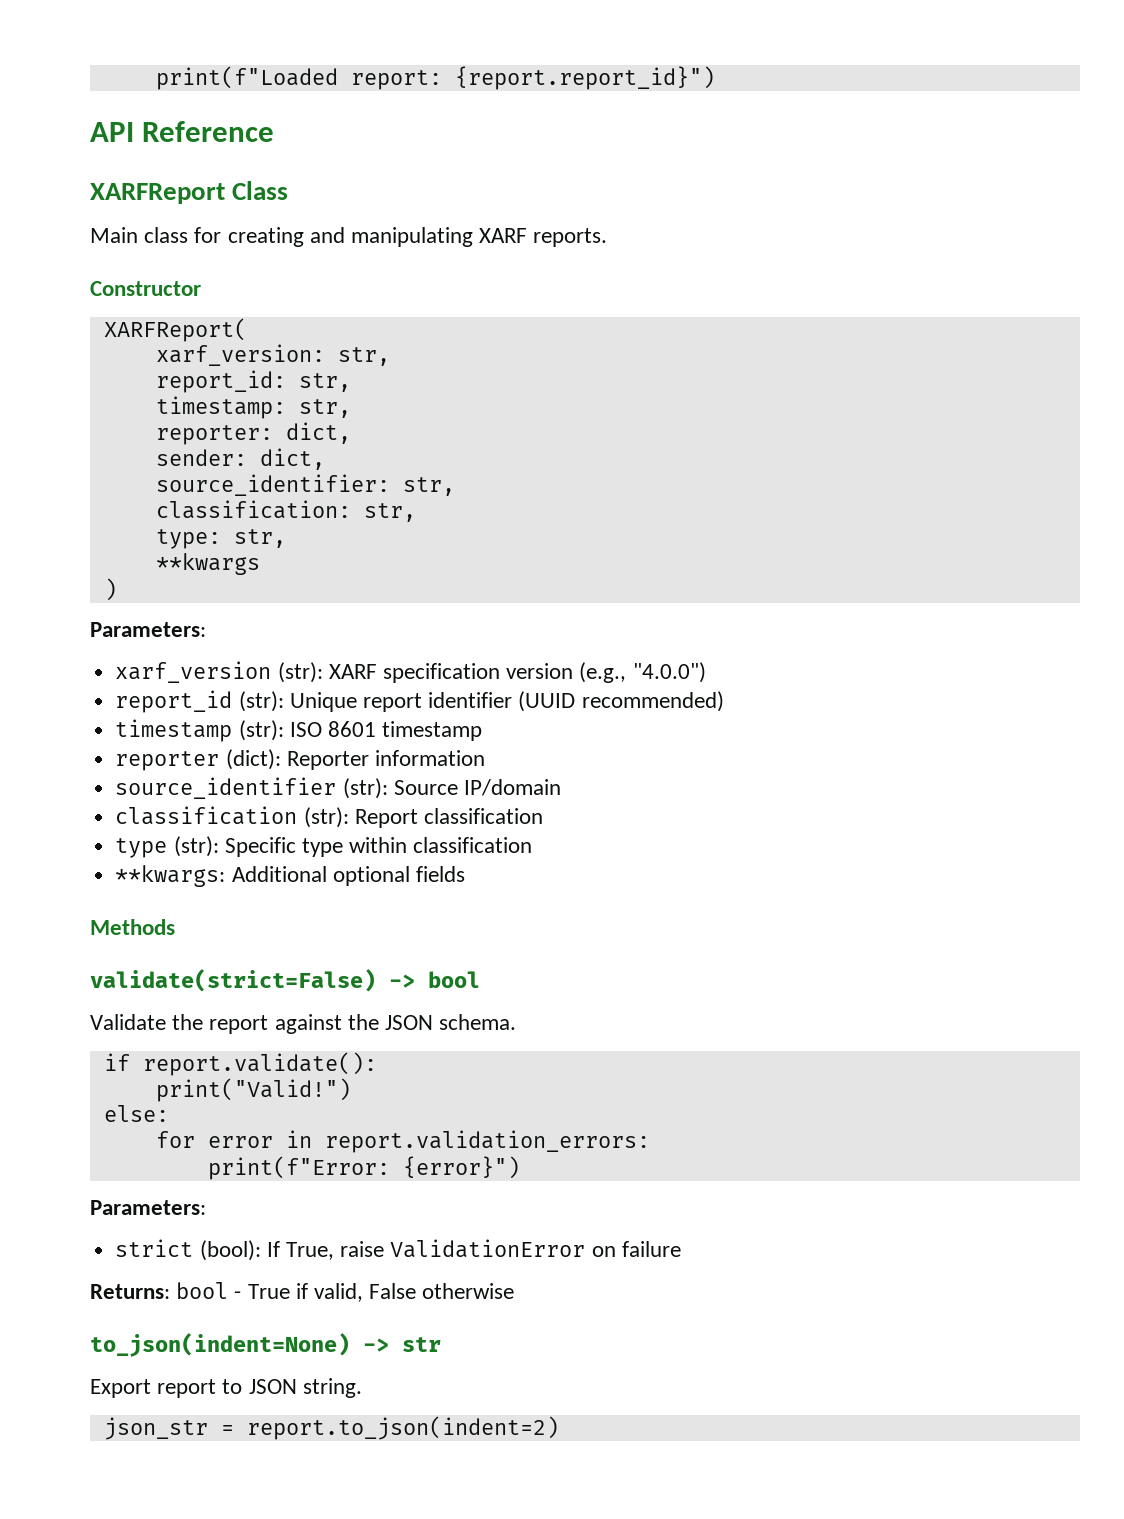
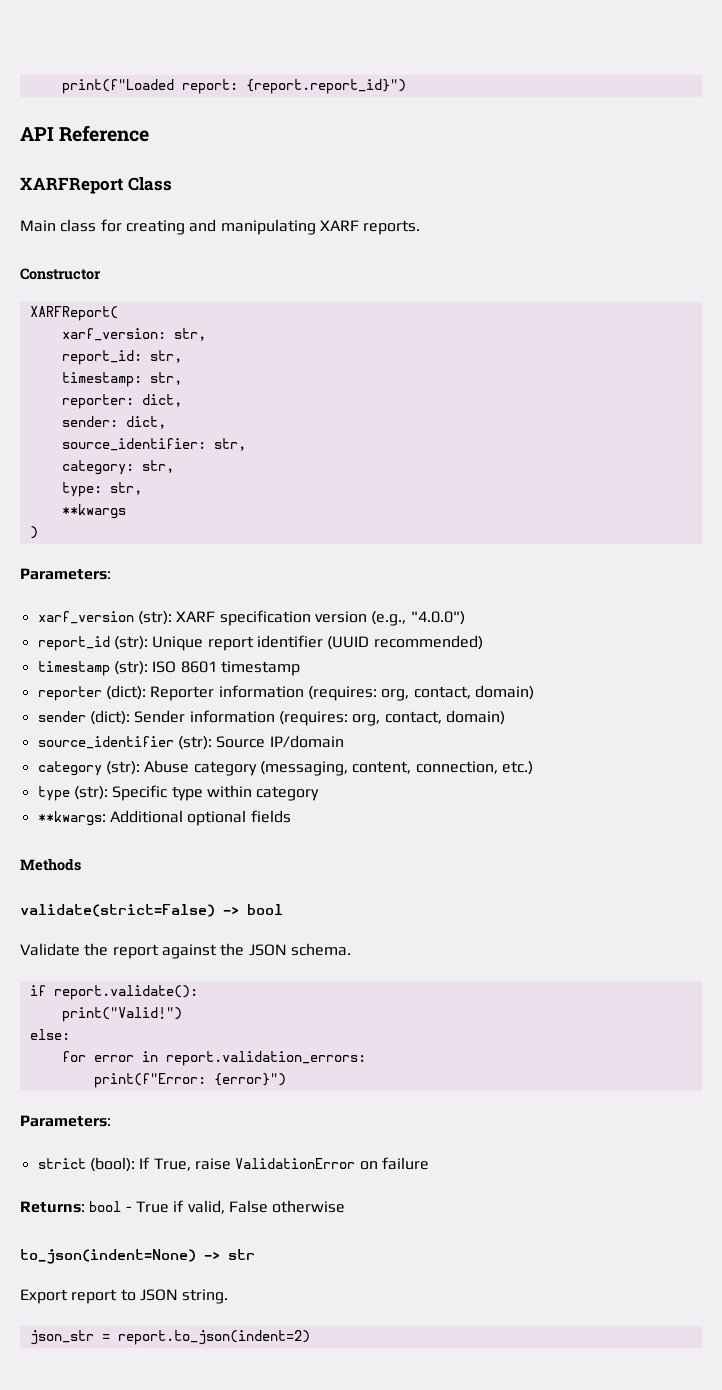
[155,500,351,519] classification: -> [61,460,134,475] category:
[115,777,561,799] [115,806,543,828] // source_identifier (str): Source IP/domain // classification (str): Report classification -> [307,685,534,701] [37,710,505,726] [37,735,344,750] [37,760,533,776] (requires: org, contact, domain) // sender (dict): Sender information (requires: org, contact, domain) // source_identifier (str): Source IP/domain // category (str): Abuse category (messaging, content, connection, etc.)
[413,837,533,853] classification -> [256,786,320,801] category

